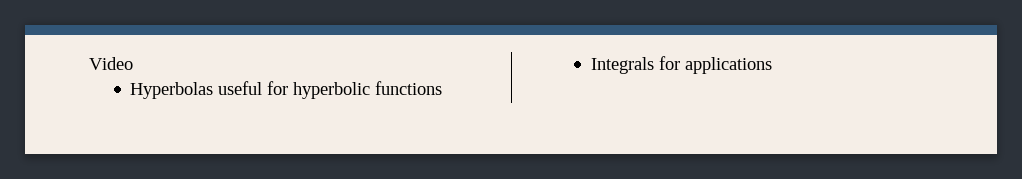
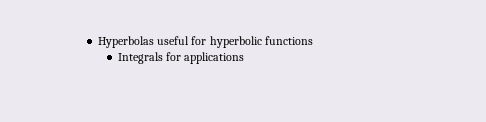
[89,57,133,70] Video // -> (97, 42) none

